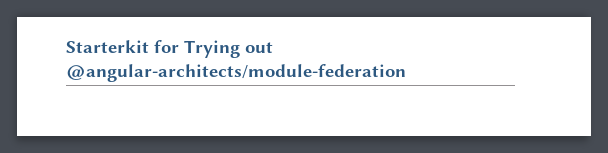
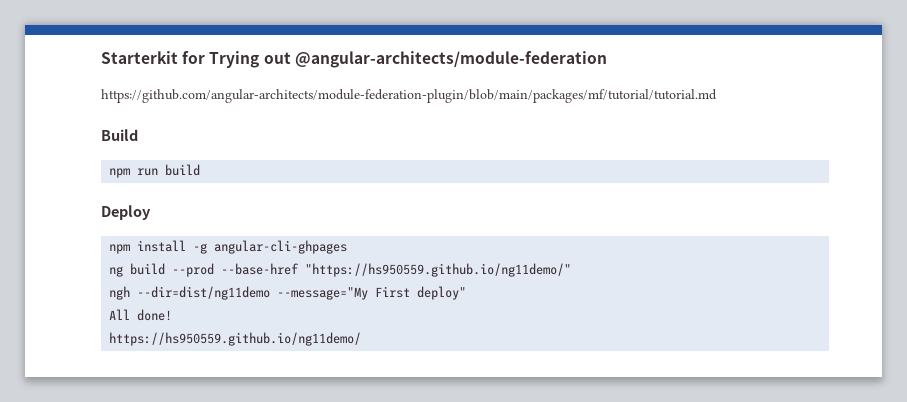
(406, 73) none -> [101,89,717,103] [101,129,138,141] [109,164,201,178] [101,205,151,220] [109,240,348,254] [109,263,572,277] [109,286,467,300] [109,309,173,321] [109,332,362,346] // https://github.com/angular-architects/module-federation-plugin/blob/main/packages/mf/tutorial/tutorial.md // Build // npm run build // Deploy // npm install -g angular-cli-ghpages // ng build --prod --base-href "https://hs950559.github.io/ng11demo/" // ngh --dir=dist/ng11demo --message="My First deploy" // All done! // https://hs950559.github.io/ng11demo/

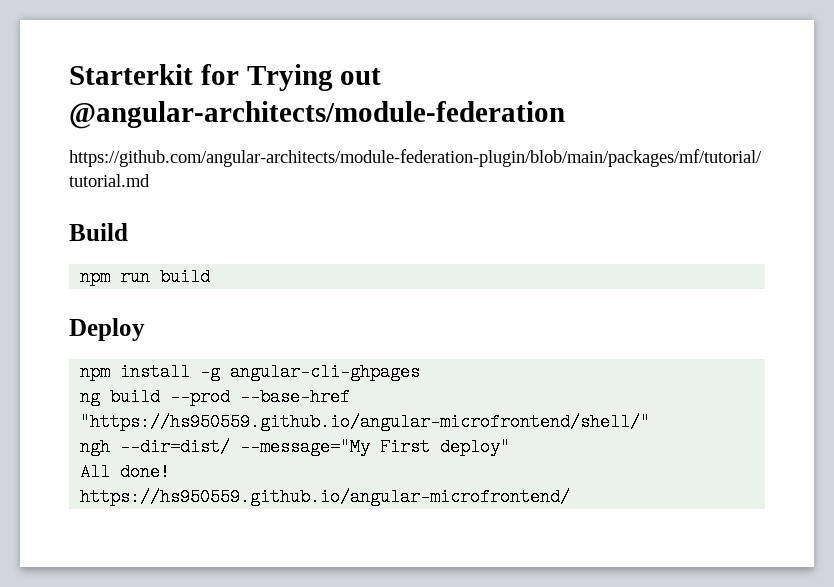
[305,263,572,277] "https://hs950559.github.io/ng11demo/" -> [80,413,651,431] "https://hs950559.github.io/angular-microfrontend/shell/"
[137,286,271,300] --dir=dist/ng11demo -> [120,438,231,456] --dir=dist/
[109,332,362,346] https://hs950559.github.io/ng11demo/ -> [80,488,571,506] https://hs950559.github.io/angular-microfrontend/

